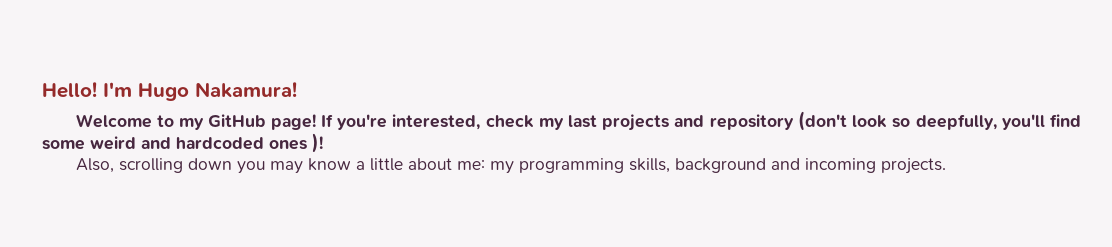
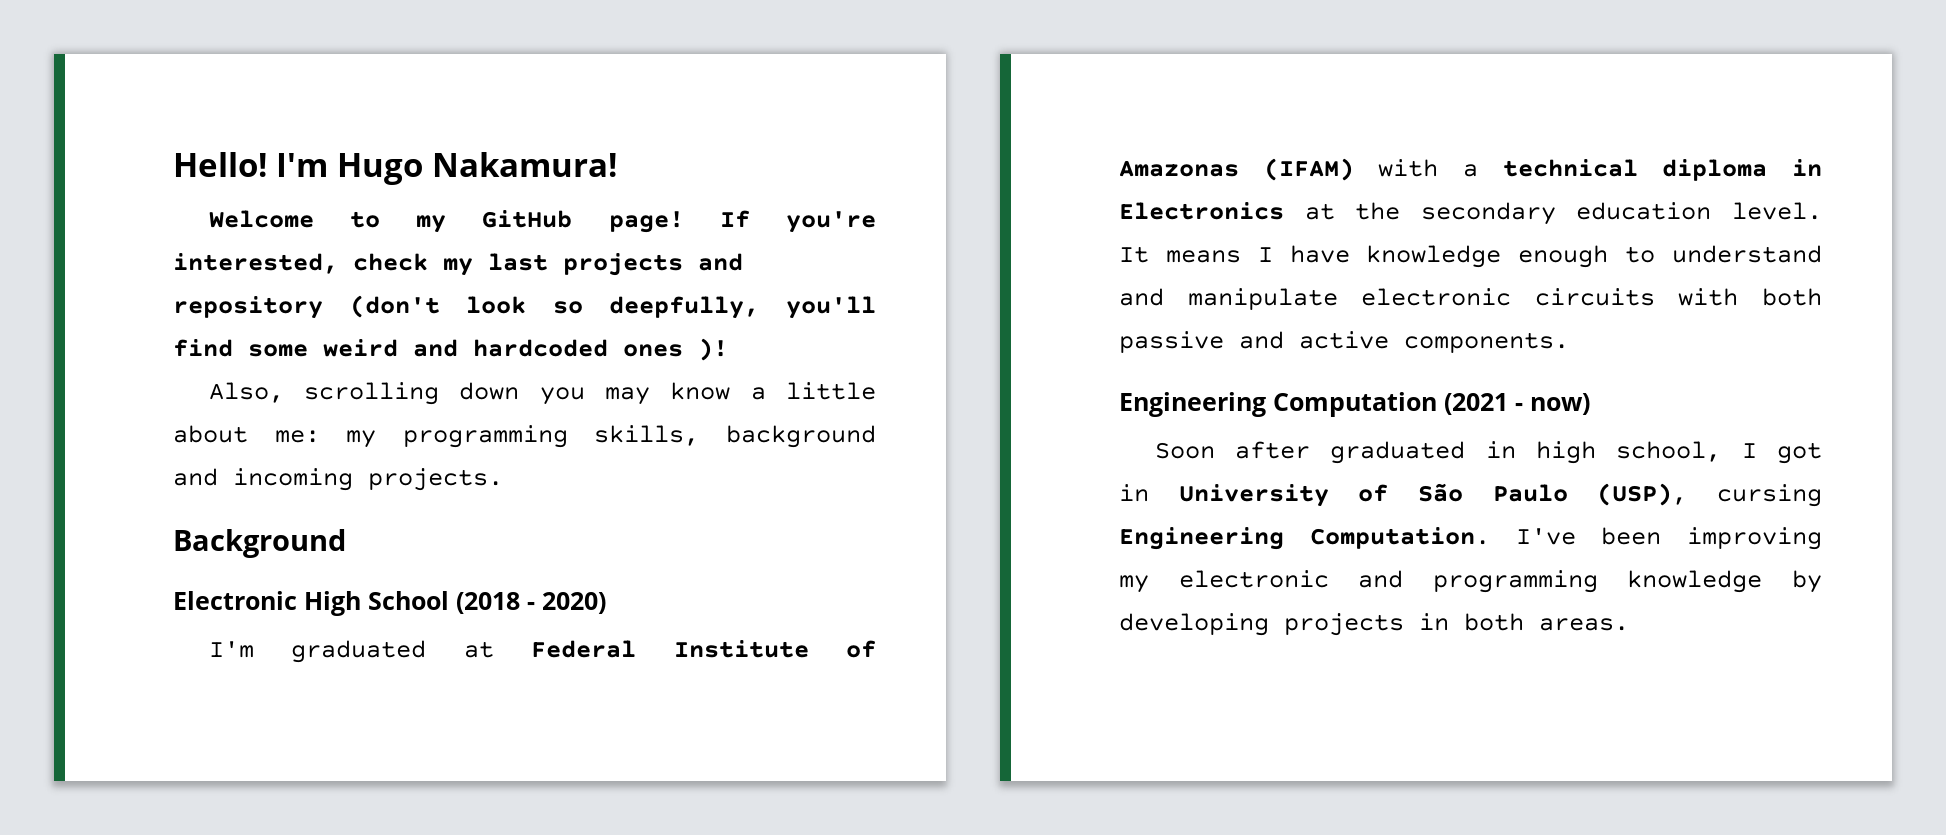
(946, 166) none -> [173,529,346,558] [173,591,606,616] [208,640,876,663] [1119,158,1822,181] [1119,202,1822,225] [1119,245,1822,268] [1119,288,1822,310] [1119,331,1569,353] [1119,392,1590,417] [1154,441,1822,464] [1119,483,1822,507] [1119,527,1822,550] [1119,570,1822,593] [1119,613,1629,636] // Background // Electronic High School (2018 - 2020) // I'm graduated at Federal Institute of Amazonas (IFAM) with a technical diploma in Electronics at the secondary education level. It means I have knowledge enough to understand and manipulate electronic circuits with both passive and active components. // Engineering Computation (2021 - now) // Soon after graduated in high school, I got in University of São Paulo (USP), cursing Engineering Computation. I've been improving my electronic and programming knowledge by developing projects in both areas.

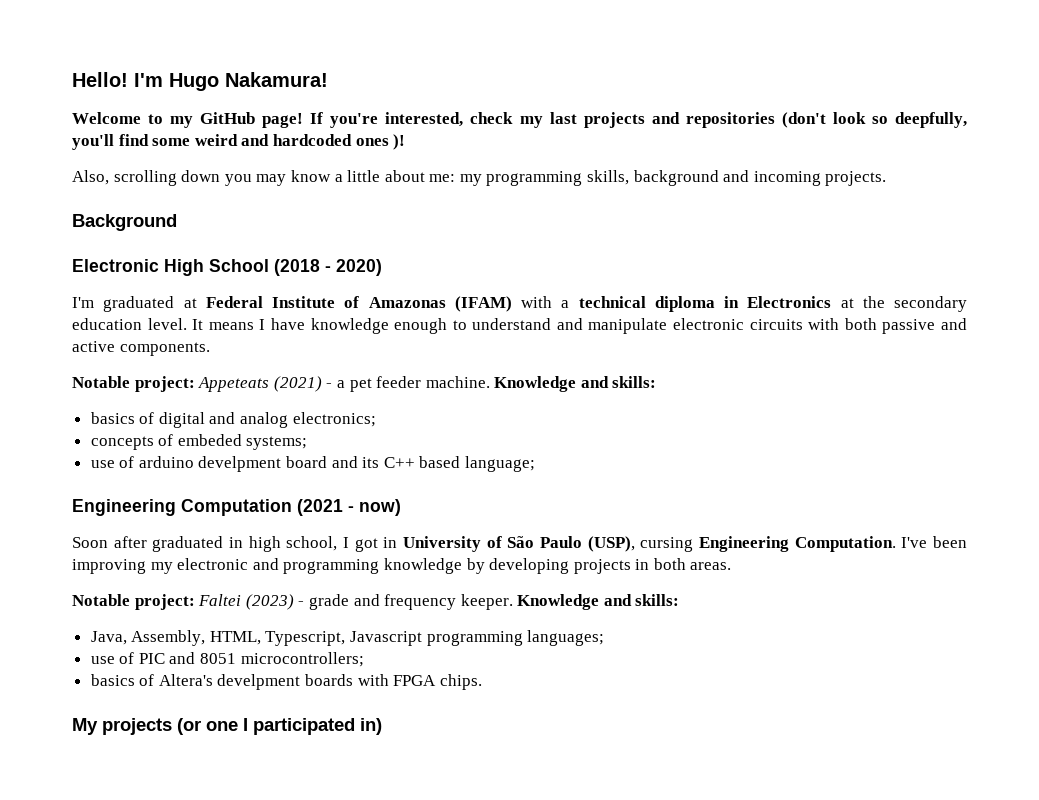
[173,296,323,319] repository -> [685,112,775,128] repositories
(1569, 342) none -> [72,376,657,392] [90,412,376,428] [90,434,308,450] [90,456,536,472] // Notable project: Appeteats (2021) - a pet feeder machine. Knowledge and skills: // basics of digital and analog electronics; // concepts of embeded systems; // use of arduino develpment board and its C++ based language;
(1629, 624) none -> [72,594,680,610] [90,630,605,646] [90,652,364,667] [90,674,482,690] [72,718,382,735] // Notable project: Faltei (2023) - grade and frequency keeper. Knowledge and skills: // Java, Assembly, HTML, Typescript, Javascript programming languages; // use of PIC and 8051 microcontrollers; // basics of Altera's develpment boards with FPGA chips. // My projects (or one I participated in)

